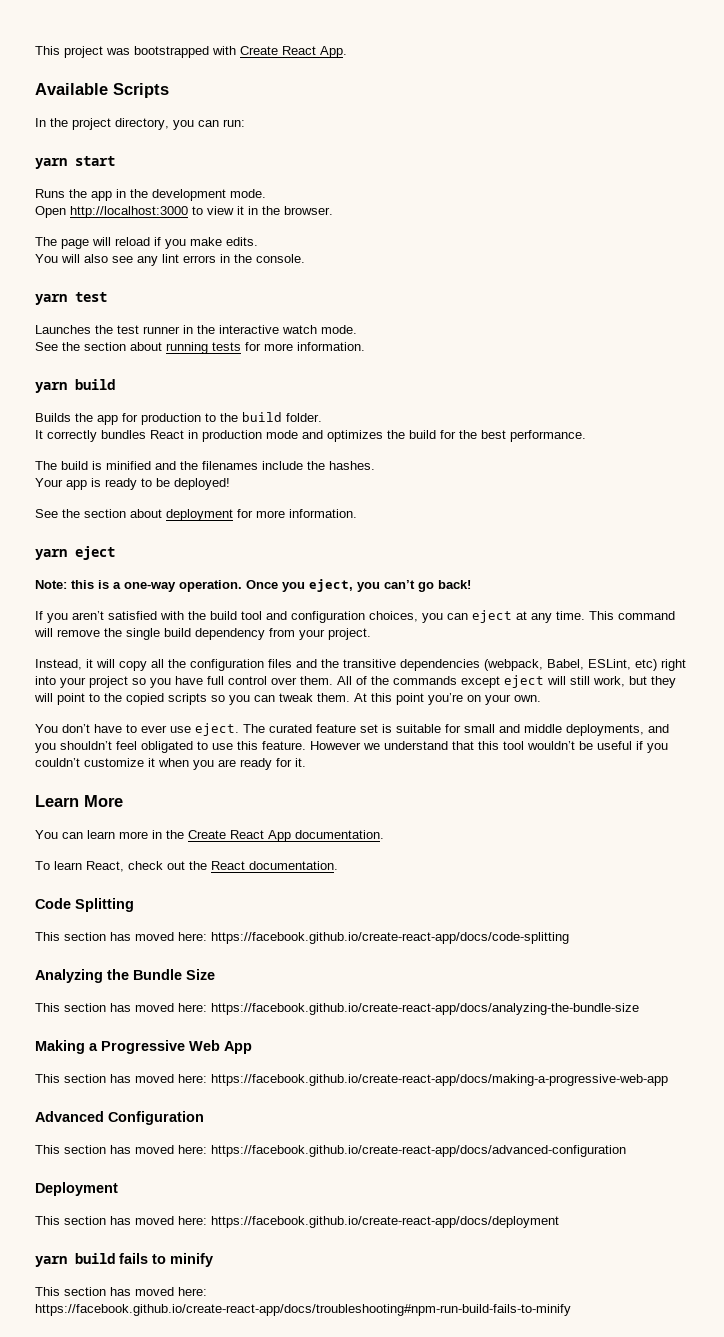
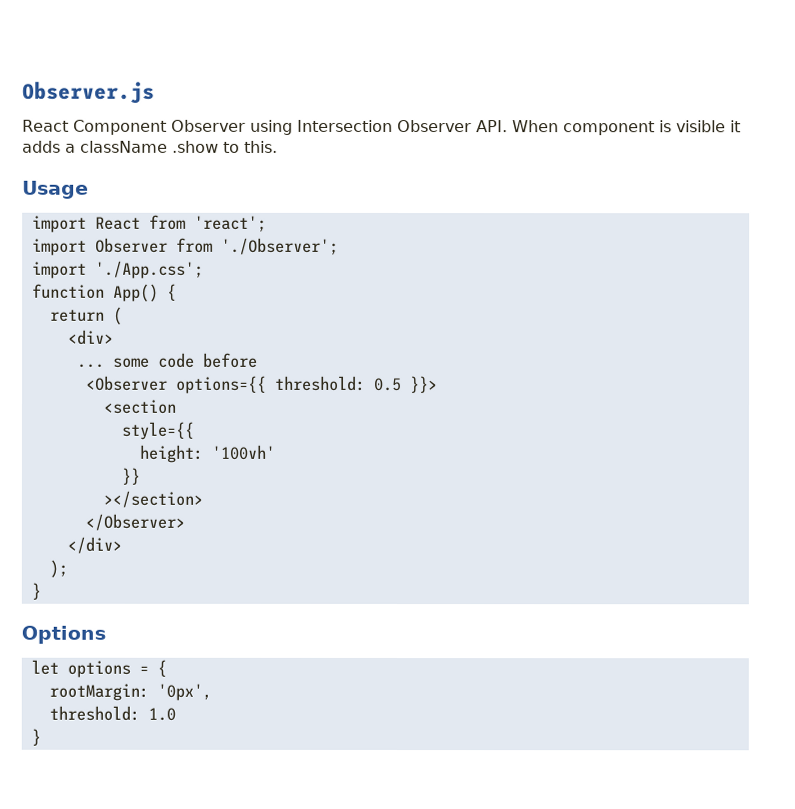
[35,46,347,58] [35,83,169,98] [35,118,245,130] [35,156,115,169] [35,189,266,201] [35,206,333,218] [35,237,258,249] [35,254,305,266] [35,292,107,305] [35,325,357,334] [35,342,365,354] [35,379,115,393] [35,412,322,425] [35,430,586,442] [35,461,375,470] [35,478,230,490] [35,509,357,521] [35,546,115,560] [35,579,471,592] [35,610,675,623] [34,628,371,640] [35,659,686,671] [35,675,676,688] [34,693,541,705] [35,723,669,736] [35,741,668,753] [35,758,306,770] [35,795,123,807] [35,830,384,842] [35,861,338,872] [35,898,134,912] [35,932,569,944] [35,969,215,983] [35,1003,639,1015] [35,1040,252,1054] [35,1074,668,1086] [35,1111,204,1125] [35,1145,626,1157] [35,1182,118,1196] [35,1216,559,1228] [35,1253,213,1267] [35,1287,207,1296] [35,1304,571,1316] This project was bootstrapped with Create React App. // Available Scripts // In the project directory, you can run: // yarn start // Runs the app in the development mode. // Open http://localhost:3000 to view it in the browser. // The page will reload if you make edits. // You will also see any lint errors in the console. // yarn test // Launches the test runner in the interactive watch mode. // See the section about running tests for more information. // yarn build // Builds the app for production to the build folder. // It correctly bundles React in production mode and optimizes the build for the best performance. // The build is minified and the filenames include the hashes. // Your app is ready to be deployed! // See the section about deployment for more information. // yarn eject // Note: this is a one-way operation. Once you eject, you can’t go back! // If you aren’t satisfied with the build tool and configuration choices, you can eject at any time. This command will remove the single build dependency from your project. // Instead, it will copy all the configuration files and the transitive dependencies (webpack, Babel, ESLint, etc) right into your project so you have full control over them. All of the commands except eject will still work, but they will point to the copied scripts so you can tweak them. At this point you’re on your own. // You don’t have to ever use eject. The curated feature set is suitable for small and middle deployments, and you shouldn’t feel obligated to use this feature. However we understand that this tool wouldn’t be useful if you couldn’t customize it when you are ready for it. // Learn More // You can learn more in the Create React App documentation. // To learn React, check out the React documentation. // Code Splitting // This section has moved here: https://facebook.github.io/create-react-app/docs/code-splitting // Analyzing the Bundle Size // This section has moved here: https://facebook.github.io/create-react-app/docs/analyzing-the-bundle-size // Making a Progressive Web App // This section has moved here: https://facebook.github.io/create-react-app/docs/making-a-progressive-web-app // Advanced Configuration // This section has moved here: https://facebook.github.io/create-react-app/docs/advanced-configuration // Deployment // This section has moved here: https://facebook.github.io/create-react-app/docs/deployment // yarn build fails to minify // This section has moved here: https://facebook.github.io/create-react-app/docs/troubleshooting#npm-run-build-fails-to-minify -> [22,81,155,104] [22,119,741,136] [22,140,278,153] [22,180,89,199] [31,214,267,233] [31,237,339,256] [31,260,204,279] [31,283,177,302] [49,306,123,325] [67,329,114,345] [76,352,258,368] [85,375,438,394] [102,399,177,414] [120,421,194,440] [138,444,275,463] [120,467,140,485] [102,490,203,508] [84,513,185,531] [66,536,122,554] [48,559,68,578] [30,582,41,600] [21,625,106,644] [30,659,167,678] [48,683,212,701] [48,705,176,721] [30,728,41,746] Observer.js // React Component Observer using Intersection Observer API. When component is visible it adds a className .show to this. // Usage // import React from 'react'; // import Observer from './Observer'; // import './App.css'; // function App() { // return ( // <div> // ... some code before // <Observer options={{ threshold: 0.5 }}> // <section // style={{ // height: '100vh' // }} // ></section> // </Observer> // </div> // ); // } // Options // let options = { // rootMargin: '0px', // threshold: 1.0 // }

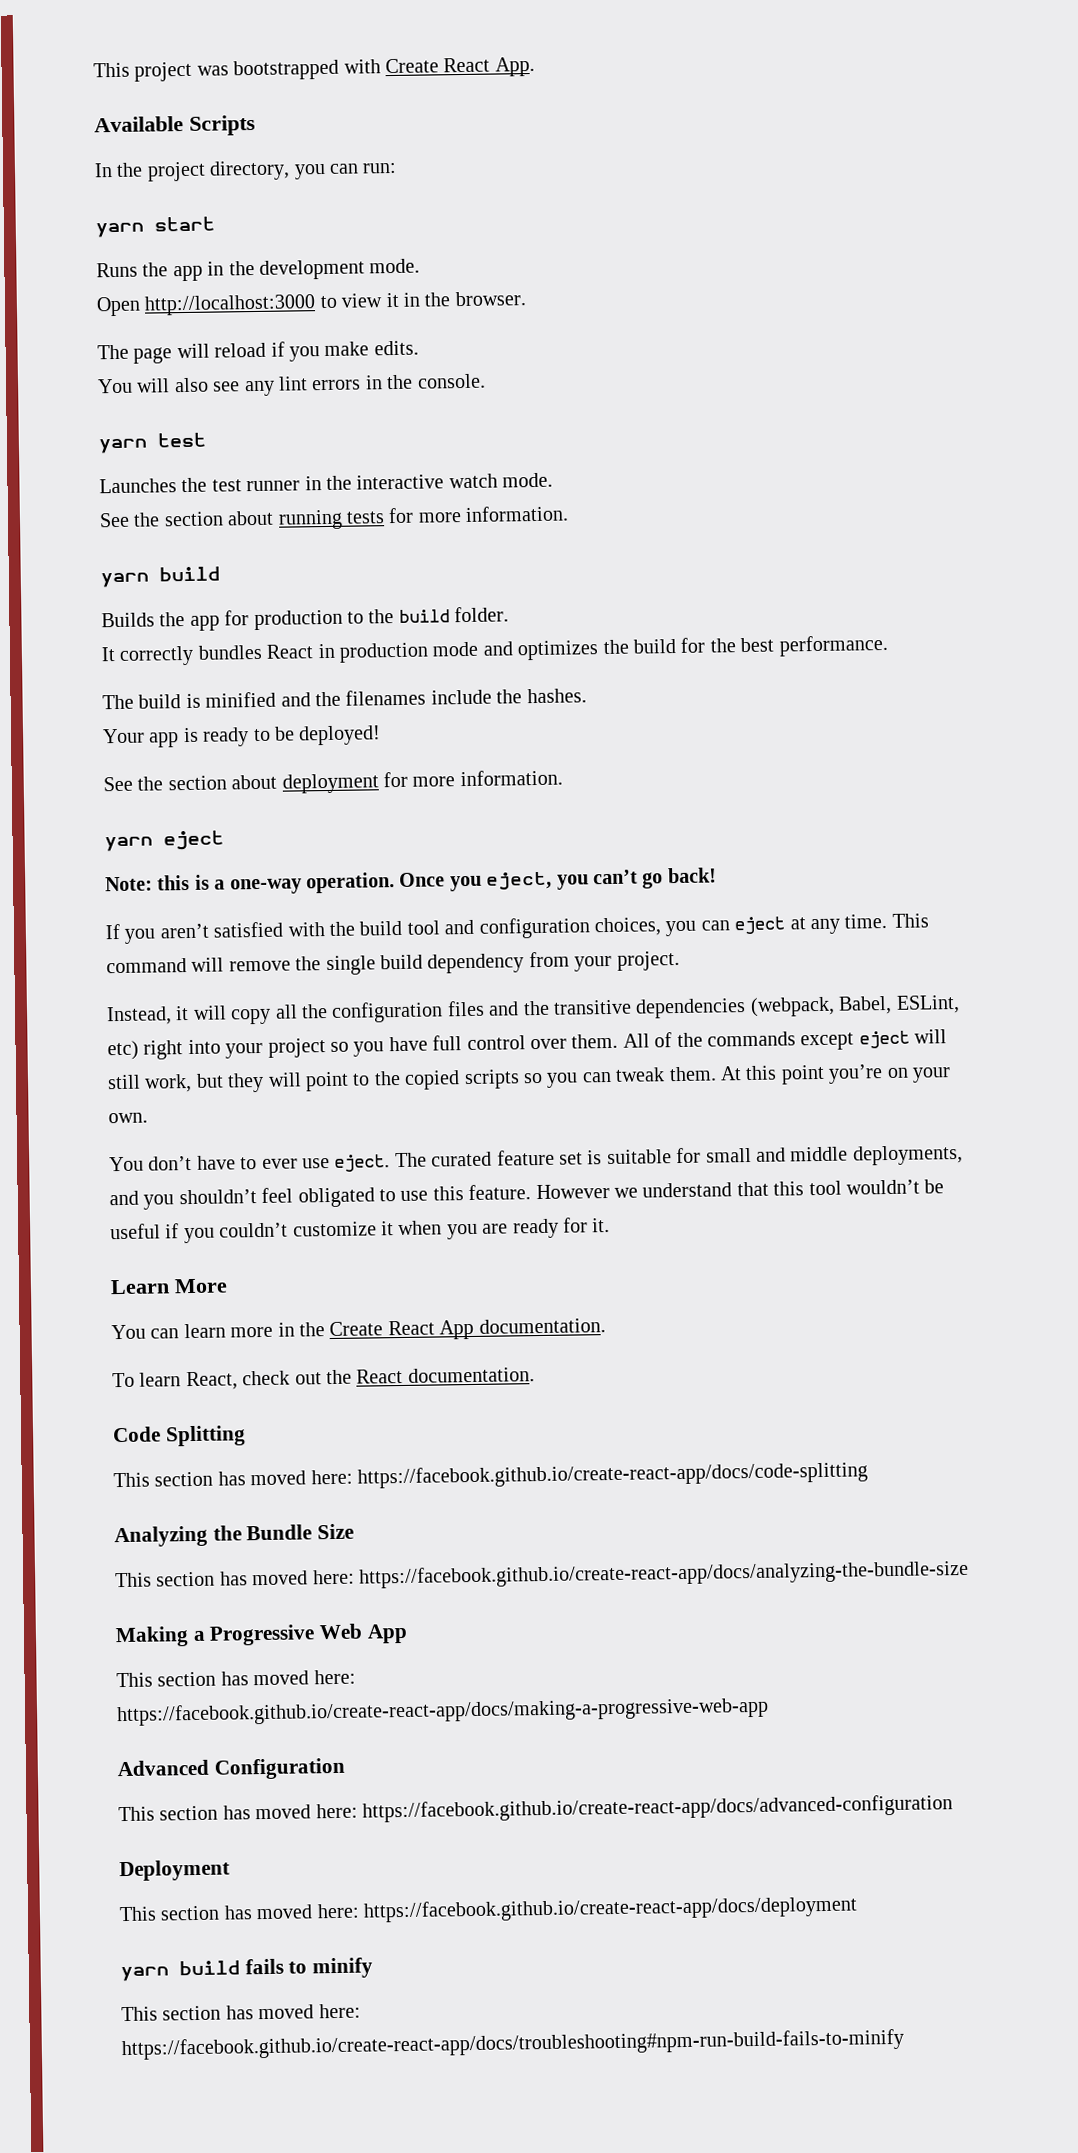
[22,81,155,104] [22,119,741,136] [22,140,278,153] [22,180,89,199] [31,214,267,233] [31,237,339,256] [31,260,204,279] [31,283,177,302] [49,306,123,325] [67,329,114,345] [76,352,258,368] [85,375,438,394] [102,399,177,414] [120,421,194,440] [138,444,275,463] [120,467,140,485] [102,490,203,508] [84,513,185,531] [66,536,122,554] [48,559,68,578] [30,582,41,600] [21,625,106,644] [30,659,167,678] [48,683,212,701] [48,705,176,721] [30,728,41,746] Observer.js // React Component Observer using Intersection Observer API. When component is visible it adds a className .show to this. // Usage // import React from 'react'; // import Observer from './Observer'; // import './App.css'; // function App() { // return ( // <div> // ... some code before // <Observer options={{ threshold: 0.5 }}> // <section // style={{ // height: '100vh' // }} // ></section> // </Observer> // </div> // ); // } // Options // let options = { // rootMargin: '0px', // threshold: 1.0 // } -> [93,56,535,82] [94,114,256,136] [94,160,398,182] [95,216,215,238] [96,258,421,282] [96,291,526,317] [97,340,419,364] [97,373,486,397] [98,432,206,454] [99,472,554,494] [99,505,570,530] [100,566,220,588] [101,606,510,631] [101,634,889,666] [102,688,587,710] [102,725,382,748] [103,769,563,794] [104,830,224,852] [105,867,717,895] [105,913,929,944] [106,950,680,976] [106,994,960,1026] [107,1029,948,1061] [107,1064,951,1093] [108,1112,148,1124] [109,1144,963,1172] [109,1179,945,1210] [110,1217,611,1244] [110,1278,228,1295] [111,1318,606,1340] [112,1367,535,1391] [112,1425,246,1447] [113,1461,868,1489] [114,1523,355,1548] [115,1559,969,1589] [115,1623,408,1648] [116,1669,356,1688] [116,1696,769,1727] [117,1757,346,1780] [118,1794,953,1823] [119,1859,230,1882] [119,1895,858,1923] [120,1957,374,1982] [121,2003,361,2022] [121,2028,904,2061] This project was bootstrapped with Create React App. // Available Scripts // In the project directory, you can run: // yarn start // Runs the app in the development mode. // Open http://localhost:3000 to view it in the browser. // The page will reload if you make edits. // You will also see any lint errors in the console. // yarn test // Launches the test runner in the interactive watch mode. // See the section about running tests for more information. // yarn build // Builds the app for production to the build folder. // It correctly bundles React in production mode and optimizes the build for the best performance. // The build is minified and the filenames include the hashes. // Your app is ready to be deployed! // See the section about deployment for more information. // yarn eject // Note: this is a one-way operation. Once you eject, you can’t go back! // If you aren’t satisfied with the build tool and configuration choices, you can eject at any time. This command will remove the single build dependency from your project. // Instead, it will copy all the configuration files and the transitive dependencies (webpack, Babel, ESLint, etc) right into your project so you have full control over them. All of the commands except eject will still work, but they will point to the copied scripts so you can tweak them. At this point you’re on your own. // You don’t have to ever use eject. The curated feature set is suitable for small and middle deployments, and you shouldn’t feel obligated to use this feature. However we understand that this tool wouldn’t be useful if you couldn’t customize it when you are ready for it. // Learn More // You can learn more in the Create React App documentation. // To learn React, check out the React documentation. // Code Splitting // This section has moved here: https://facebook.github.io/create-react-app/docs/code-splitting // Analyzing the Bundle Size // This section has moved here: https://facebook.github.io/create-react-app/docs/analyzing-the-bundle-size // Making a Progressive Web App // This section has moved here: https://facebook.github.io/create-react-app/docs/making-a-progressive-web-app // Advanced Configuration // This section has moved here: https://facebook.github.io/create-react-app/docs/advanced-configuration // Deployment // This section has moved here: https://facebook.github.io/create-react-app/docs/deployment // yarn build fails to minify // This section has moved here: https://facebook.github.io/create-react-app/docs/troubleshooting#npm-run-build-fails-to-minify

